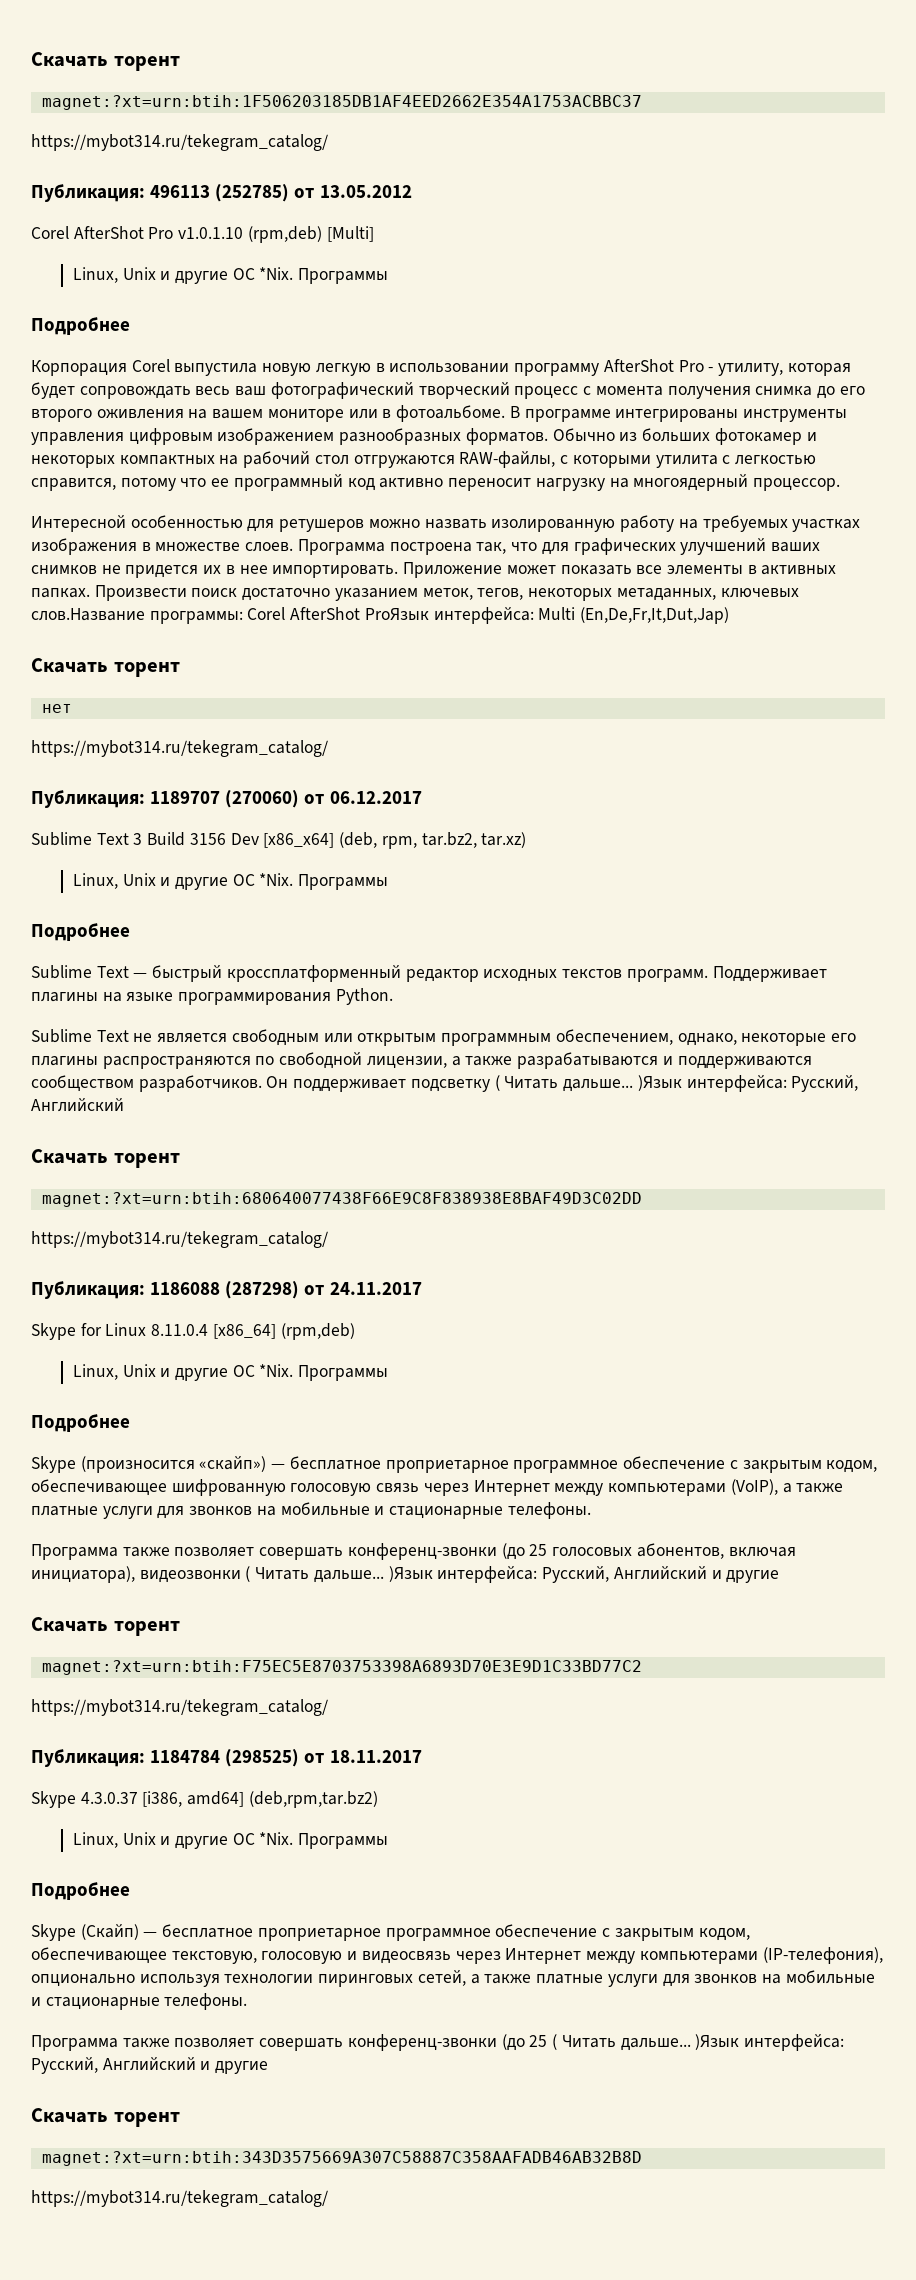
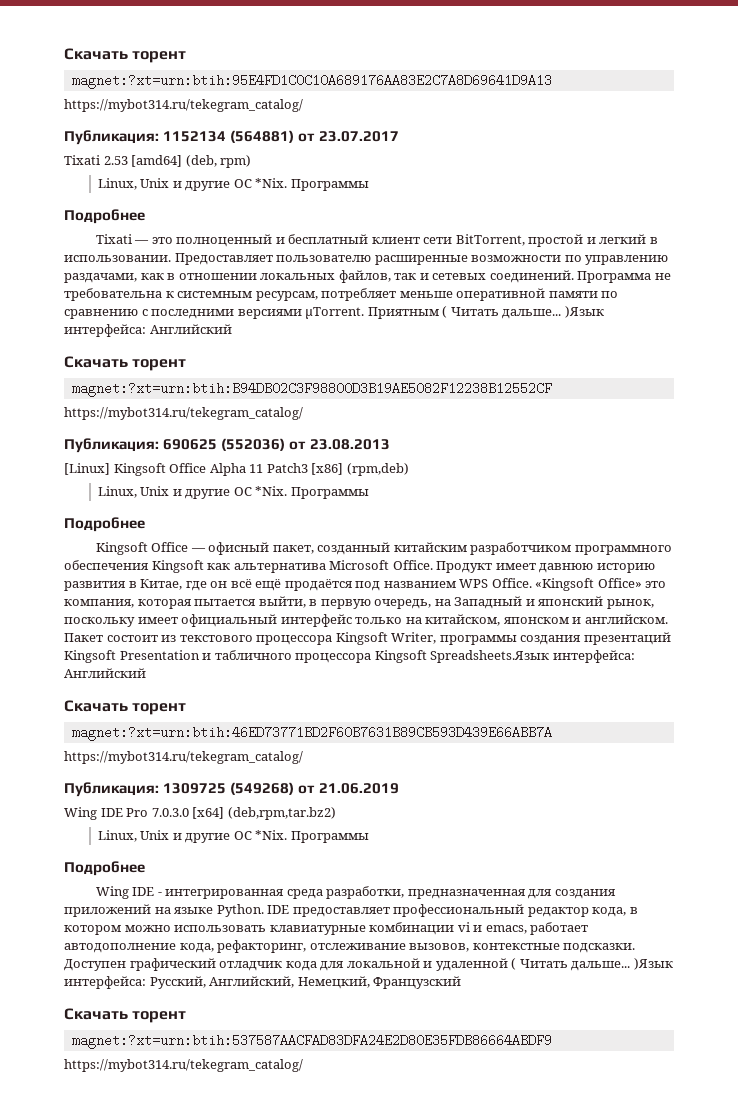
[31,52,180,71] [41,95,642,110] [31,134,328,151] [31,184,412,202] [31,226,374,243] [72,267,389,284] [31,317,130,335] [31,359,851,376] [31,382,865,399] [31,405,847,422] [31,428,817,445] [31,451,816,468] [31,474,840,491] [31,515,861,532] [31,538,820,555] [31,562,837,578] [31,585,799,601] [31,607,730,624] [31,658,180,677] [41,704,72,713] [31,740,328,757] [31,790,422,808] [31,832,527,849] [72,873,389,890] [31,923,130,941] [31,965,827,982] [31,988,393,1005] [31,1029,856,1046] [31,1052,812,1069] [31,1075,859,1092] [31,1098,124,1112] [31,1149,180,1168] [41,1192,642,1207] [31,1231,328,1248] [31,1281,422,1299] [31,1323,276,1340] Скачать торент // magnet:?xt=urn:btih:1F506203185DB1AF4EED2662E354A1753ACBBC37 // https://mybot314.ru/tekegram_catalog/ // Публикация: 496113 (252785) от 13.05.2012 // Corel AfterShot Pro v1.0.1.10 (rpm,deb) [Multi] // Linux, Unix и другие ОС *Nix. Программы // Подробнее // Корпорация Corel выпустила новую легкую в использовании программу AfterShot Pro - утилиту, которая будет сопровождать весь ваш фотографический творческий процесс с момента получения снимка до его второго оживления на вашем мониторе или в фотоальбоме. В программе интегрированы инструменты управления цифровым изображением разнообразных форматов. Обычно из больших фотокамер и некоторых компактных на рабочий стол отгружаются RAW-файлы, с которыми утилита с легкостью справится, потому что ее программный код активно переносит нагрузку на многоядерный процессор. // Интересной особенностью для ретушеров можно назвать изолированную работу на требуемых участках изображения в множестве слоев. Программа построена так, что для графических улучшений ваших снимков не придется их в нее импортировать. Приложение может показать все элементы в активных папках. Произвести поиск достаточно указанием меток, тегов, некоторых метаданных, ключевых слов.Название программы: Corel AfterShot ProЯзык интерфейса: Multi (En,De,Fr,It,Dut,Jap) // Скачать торент // нет // https://mybot314.ru/tekegram_catalog/ // Публикация: 1189707 (270060) от 06.12.2017 // Sublime Text 3 Build 3156 Dev [x86_x64] (deb, rpm, tar.bz2, tar.xz) // Linux, Unix и другие ОС *Nix. Программы // Подробнее // Sublime Text — быстрый кроссплатформенный редактор исходных текстов программ. Поддерживает плагины на языке программирования Python. // Sublime Text не является свободным или открытым программным обеспечением, однако, некоторые его плагины распространяются по свободной лицензии, а также разрабатываются и поддерживаются сообществом разработчиков. Он поддерживает подсветку ( Читать дальше... )Язык интерфейса: Русский, Английский // Скачать торент // magnet:?xt=urn:btih:680640077438F66E9C8F838938E8BAF49D3C02DD // https://mybot314.ru/tekegram_catalog/ // Публикация: 1186088 (287298) от 24.11.2017 // Skype for Linux 8.11.0.4 [x86_64] -> [64,48,187,63] [71,74,552,89] [64,99,303,112] [64,130,400,145] [64,155,252,168] [97,178,369,191] [64,209,145,224] [95,234,658,247] [64,253,669,265] [64,270,671,283] [64,288,619,301] [64,306,604,319] [64,324,232,337] [64,356,187,371] [71,382,552,397] [64,407,303,420] [64,438,391,453] [64,463,344,476] Скачать торент // magnet:?xt=urn:btih:95E4FD1C0C10A689176AA83E2C7A8D69641D9A13 // https://mybot314.ru/tekegram_catalog/ // Публикация: 1152134 (564881) от 23.07.2017 // Tixati 2.53 [amd64] (deb, rpm) // Linux, Unix и другие ОС *Nix. Программы // Подробнее // Tixati — это полноценный и бесплатный клиент сети BitTorrent, простой и легкий в использовании. Предоставляет пользователю расширенные возможности по управлению раздачами, как в отношении локальных файлов, так и сетевых соединений. Программа не требовательна к системным ресурсам, потребляет меньше оперативной памяти по сравнению с последними версиями µTorrent. Приятным ( Читать дальше... )Язык интерфейса: Английский // Скачать торент // magnet:?xt=urn:btih:B94DB02C3F98800D3B19AE5082F12238B12552CF // https://mybot314.ru/tekegram_catalog/ // Публикация: 690625 (552036) от 23.08.2013 // [Linux] Kingsoft Office Alpha 11 Patch3 [x86]
[31,1456,878,1473] [31,1479,844,1496] [31,1502,591,1519] [31,1543,796,1560] [31,1566,780,1583] [31,1617,180,1636] [41,1660,642,1675] [31,1699,328,1716] [31,1749,422,1767] [31,1791,245,1808] Skype (произносится «скайп») — бесплатное проприетарное программное обеспечение с закрытым кодом, обеспечивающее шифрованную голосовую связь через Интернет между компьютерами (VoIP), а также платные услуги для звонков на мобильные и стационарные телефоны. // Программа также позволяет совершать конференц-звонки (до 25 голосовых абонентов, включая инициатора), видеозвонки ( Читать дальше... )Язык интерфейса: Русский, Английский и другие // Скачать торент // magnet:?xt=urn:btih:F75EC5E8703753398A6893D70E3E9D1C33BD77C2 // https://mybot314.ru/tekegram_catalog/ // Публикация: 1184784 (298525) от 18.11.2017 // Skype 4.3.0.37 [i386, amd64] -> [95,542,672,555] [64,560,655,573] [64,578,667,591] [64,596,654,609] [64,614,668,627] [64,632,671,645] [64,650,635,663] [64,668,146,678] [64,700,187,715] [71,726,552,741] [64,751,303,764] [64,782,400,797] [64,807,225,820] Kingsoft Office — офисный пакет, созданный китайским разработчиком программного обеспечения Kingsoft как альтернатива Microsoft Office. Продукт имеет давнюю историю развития в Китае, где он всё ещё продаётся под названием WPS Office. «Kingsoft Office» это компания, которая пытается выйти, в первую очередь, на Западный и японский рынок, поскольку имеет официальный интерфейс только на китайском, японском и английском. Пакет состоит из текстового процессора Kingsoft Writer, программы создания презентаций Kingsoft Presentation и табличного процессора Kingsoft Spreadsheets.Язык интерфейса: Английский // Скачать торент // magnet:?xt=urn:btih:46ED73771BD2F60B7631B89CB593D439E66ABB7A // https://mybot314.ru/tekegram_catalog/ // Публикация: 1309725 (549268) от 21.06.2019 // Wing IDE Pro 7.0.3.0 [x64]
[31,1924,750,1941] [31,1947,883,1964] [31,1970,875,1987] [31,1993,248,2010] [31,2034,844,2051] [31,2057,269,2074] [31,2108,180,2127] [41,2151,642,2166] Skype (Скайп) — бесплатное проприетарное программное обеспечение с закрытым кодом, обеспечивающее текстовую, голосовую и видеосвязь через Интернет между компьютерами (IP-телефония), опционально используя технологии пиринговых сетей, а также платные услуги для звонков на мобильные и стационарные телефоны. // Программа также позволяет совершать конференц-звонки (до 25 ( Читать дальше... )Язык интерфейса: Русский, Английский и другие // Скачать торент // magnet:?xt=urn:btih:343D3575669A307C58887C358AAFADB46AB32B8D -> [95,886,616,899] [64,904,638,917] [64,922,589,935] [64,940,636,953] [64,958,673,971] [64,976,462,989] [64,1008,187,1023] [71,1034,552,1049] Wing IDE - интегрированная среда разработки, предназначенная для создания приложений на языке Python. IDE предоставляет профессиональный редактор кода, в котором можно использовать клавиатурные комбинации vi и emacs, работает автодополнение кода, рефакторинг, отслеживание вызовов, контекстные подсказки. Доступен графический отладчик кода для локальной и удаленной ( Читать дальше... )Язык интерфейса: Русский, Английский, Немецкий, Французский // Скачать торент // magnet:?xt=urn:btih:537587AACFAD83DFA24E2D80E35FDB86664ABDF9

